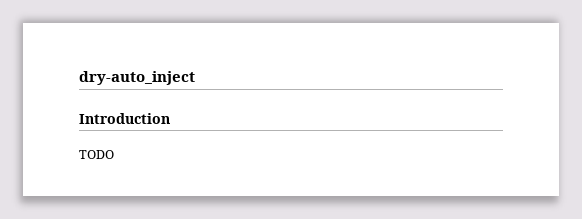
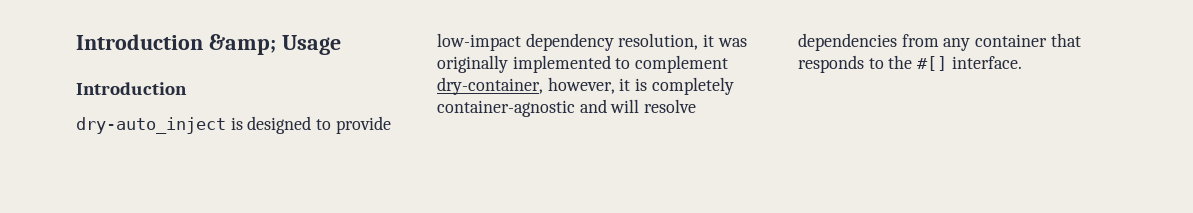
[79,71,195,85] [79,113,170,124] [79,150,114,159] dry-auto_inject // Introduction // TODO -> [76,34,341,55] [76,82,187,95] [76,116,391,134] [437,33,747,51] [437,55,729,73] [437,77,734,95] [437,99,697,117] [798,33,1081,51] [798,55,1022,73] Introduction &amp; Usage // Introduction // dry-auto_inject is designed to provide low-impact dependency resolution, it was originally implemented to complement dry-container, however, it is completely container-agnostic and will resolve dependencies from any container that responds to the #[] interface.

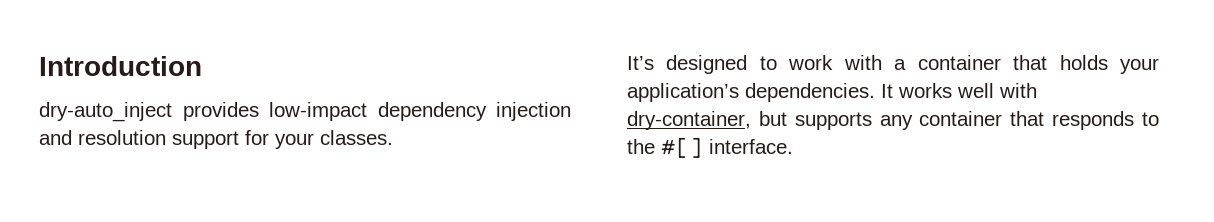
[76,34,341,55] [76,82,187,95] [76,116,391,134] [437,33,747,51] [437,55,729,73] [437,77,734,95] [437,99,697,117] [798,33,939,51] Introduction &amp; Usage // Introduction // dry-auto_inject is designed to provide low-impact dependency resolution, it was originally implemented to complement dry-container, however, it is completely container-agnostic and will resolve dependencies from -> [39,56,202,76] [39,102,571,122] [39,130,393,149] [627,55,1159,74] [627,83,1037,102] [627,111,872,130] Introduction // dry-auto_inject provides low-impact dependency injection and resolution support for your classes. // It’s designed to work with a container that holds your application’s dependencies. It works well with dry-container, but supports

